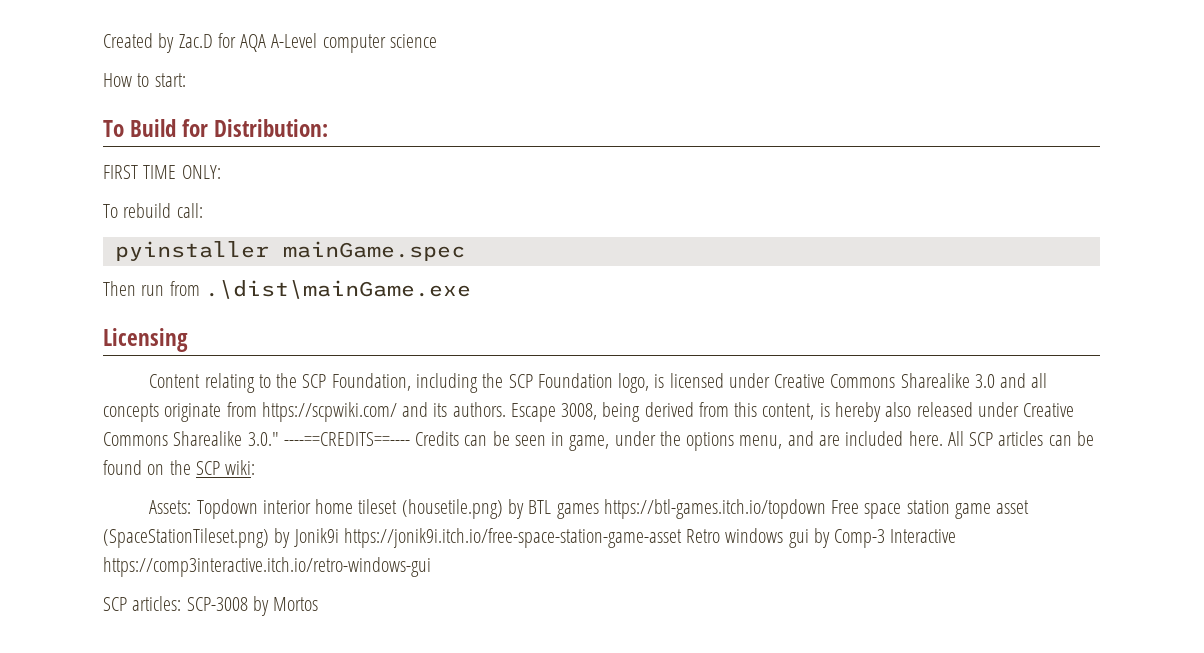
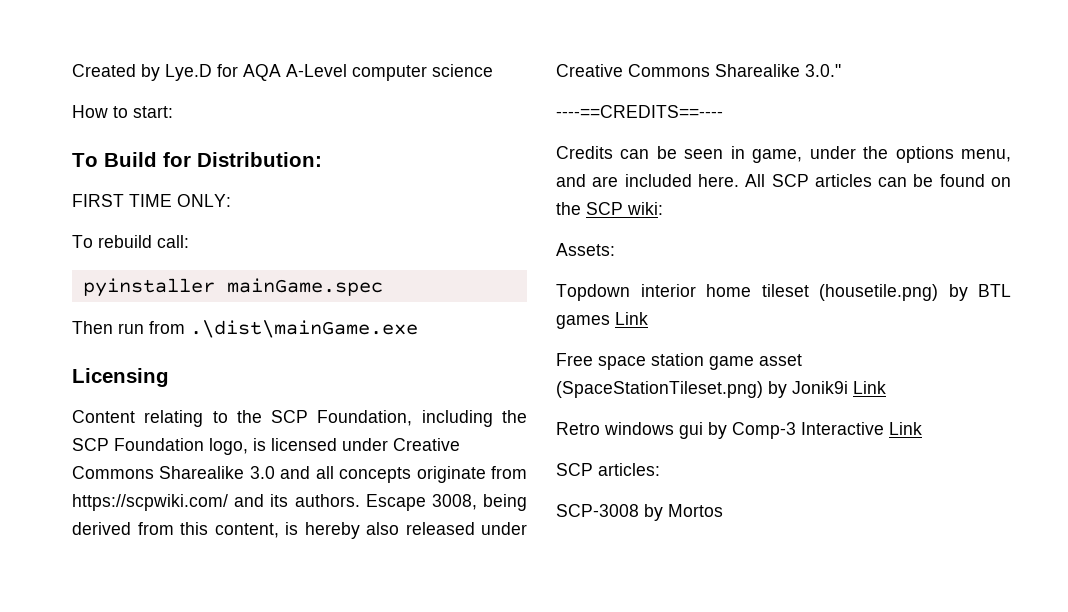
[178,34,213,48] Zac.D -> [165,64,212,81] Lye.D
(279, 439) none -> (841, 70) //
(410, 439) none -> (723, 111) //
(192, 507) none -> (615, 249) //
[603,499,826,519] https://btl-games.itch.io/topdown -> [615,312,648,325] Link //
[343,528,682,548] https://jonik9i.itch.io/free-space-station-game-asset -> [853,381,886,394] Link //
[103,557,431,577] https://comp3interactive.itch.io/retro-windows-gui -> [889,422,922,435] Link
(182, 603) none -> (660, 469) //

